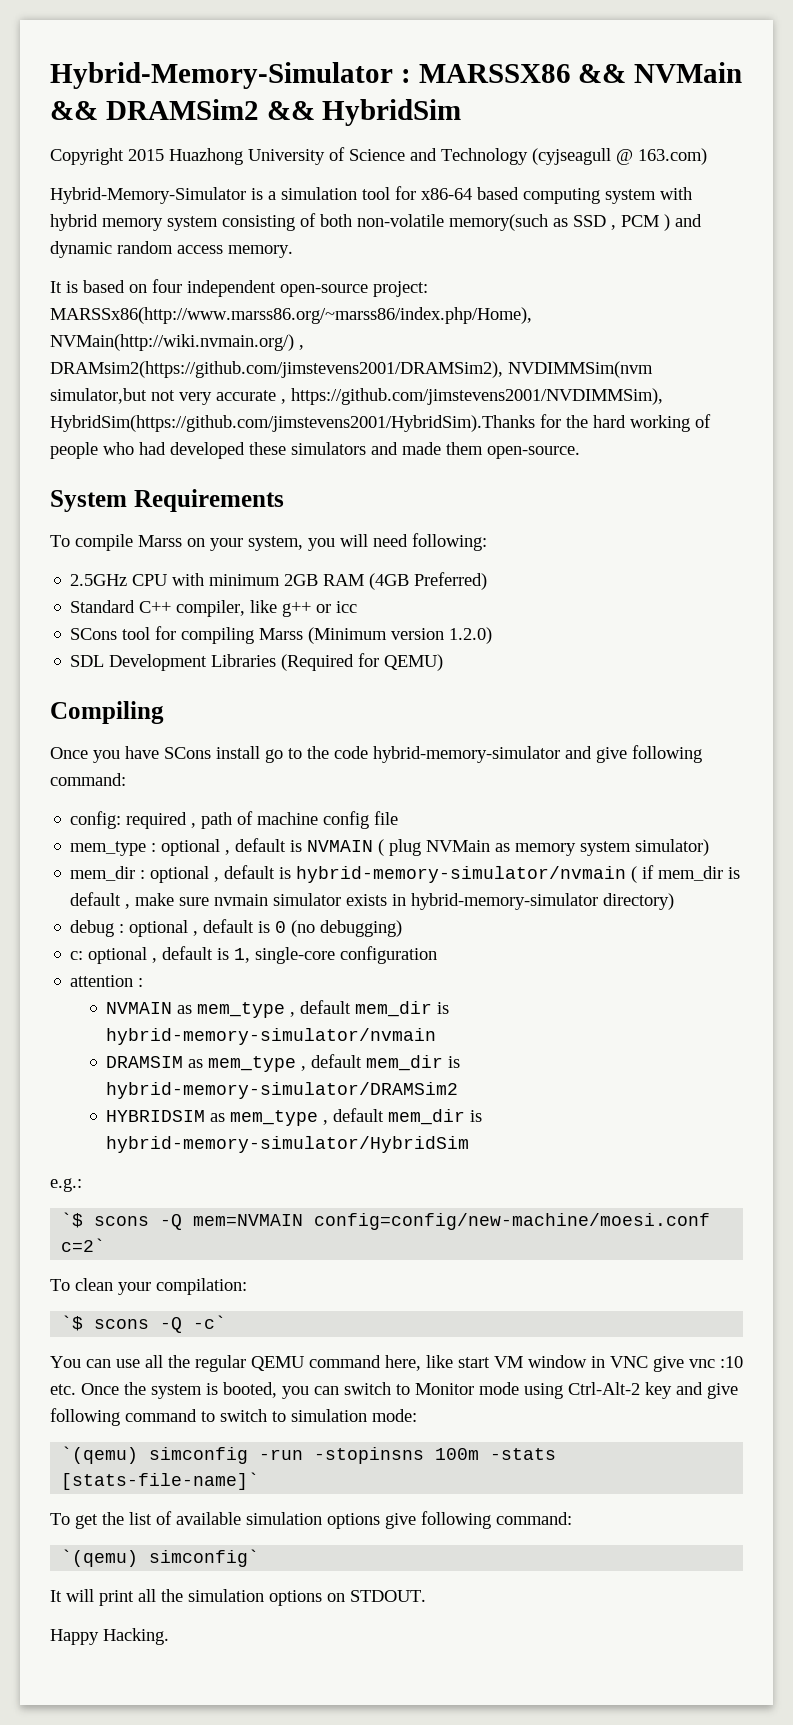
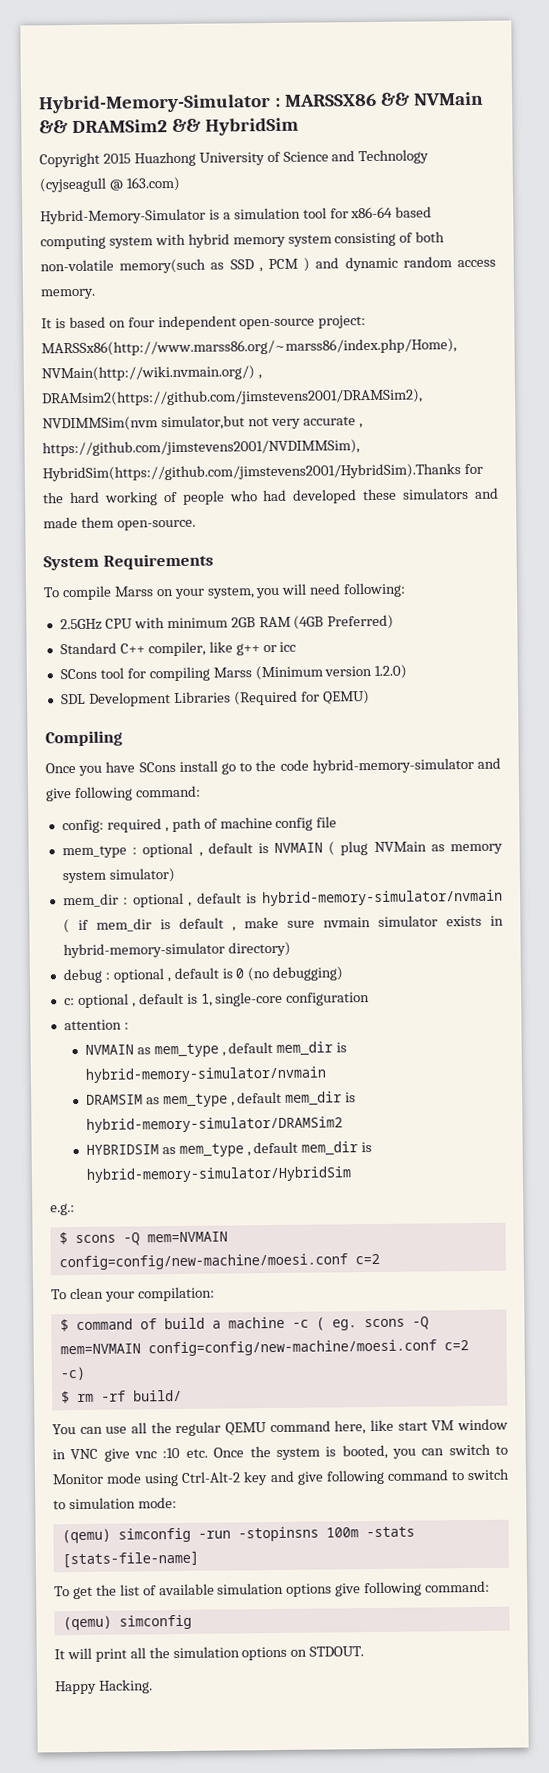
[61,1212,711,1230] [61,1238,106,1252] `$ scons -Q mem=NVMAIN config=config/new-machine/moesi.conf c=2` -> [58,1231,228,1246] [58,1253,380,1271] $ scons -Q mem=NVMAIN config=config/new-machine/moesi.conf c=2
[61,1315,227,1333] `$ scons -Q -c` -> [59,1316,429,1332] [59,1339,469,1357] [59,1366,85,1381] [60,1389,182,1404] $ command of build a machine -c ( eg. scons -Q mem=NVMAIN config=config/new-machine/moesi.conf c=2 -c) // $ rm -rf build/
[61,1446,139,1464] `(qemu) -> [61,1528,111,1544] (qemu)
[61,1472,260,1490] [stats-file-name]` -> [61,1550,199,1569] [stats-file-name]
[61,1549,260,1567] `(qemu) simconfig` -> [62,1614,192,1631] (qemu) simconfig

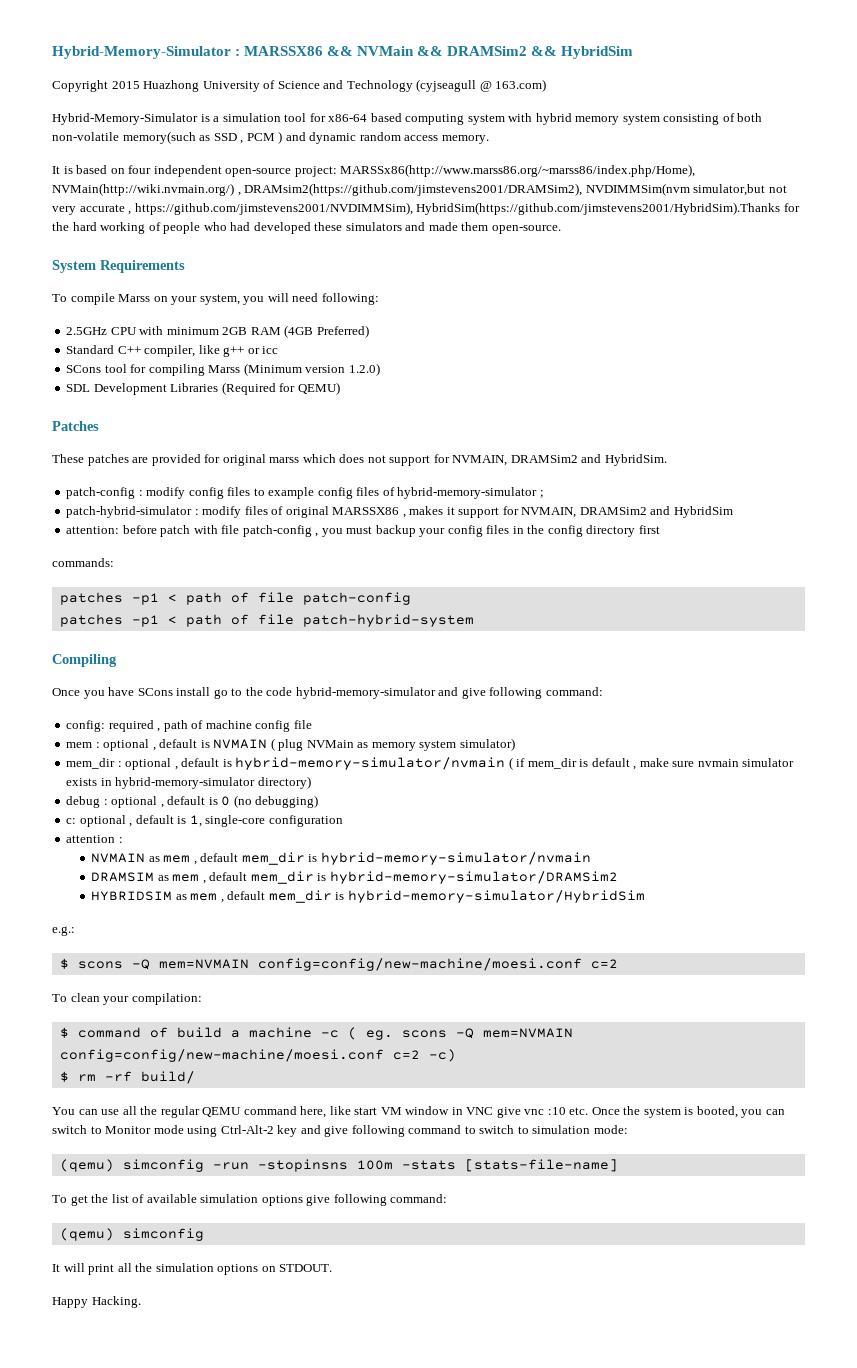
(370, 697) none -> [52,421,99,431] [52,454,667,466] [66,487,544,499] [66,506,733,518] [66,525,660,537] [52,558,114,567] [59,592,411,605] [59,614,474,627] // Patches // These patches are provided for original marss which does not support for NVMAIN, DRAMSim2 and HybridSim. // patch-config : modify config files to example config files of hybrid-memory-simulator ; // patch-hybrid-simulator : modify files of original MARSSX86 , makes it support for NVMAIN, DRAMSim2 and HybridSim // attention: before patch with file patch-config , you must backup your config files in the config directory first // commands: // patches -p1 < path of file patch-config // patches -p1 < path of file patch-hybrid-system
[61,845,127,859] mem_type -> [66,742,93,748] mem
[153,1043,219,1058] mem_type -> [163,855,191,863] mem
[162,1093,228,1108] mem_type -> [172,874,200,882] mem
[178,1143,244,1157] mem_type -> [190,893,218,901] mem

